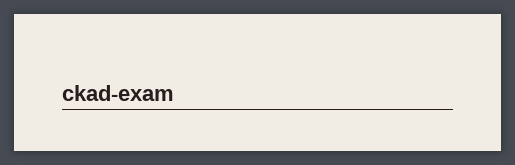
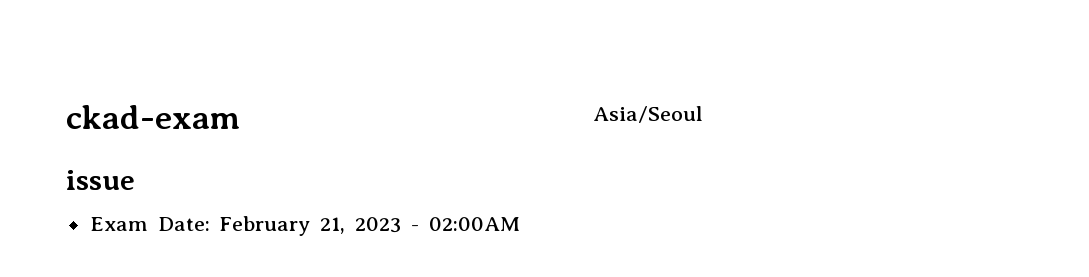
(174, 93) none -> [66,170,135,190] [89,216,520,236] [592,106,703,123] // issue // Exam Date: February 21, 2023 - 02:00AM Asia/Seoul

